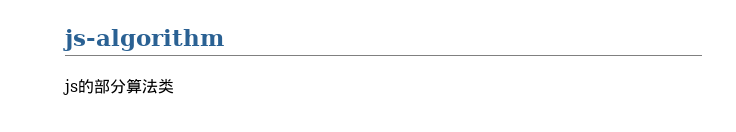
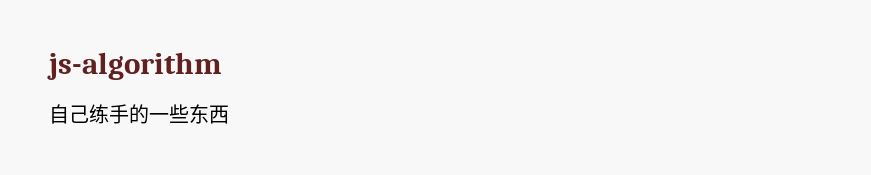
[63,78,174,95] js的部分算法类 -> [49,104,229,124] 自己练手的一些东西

